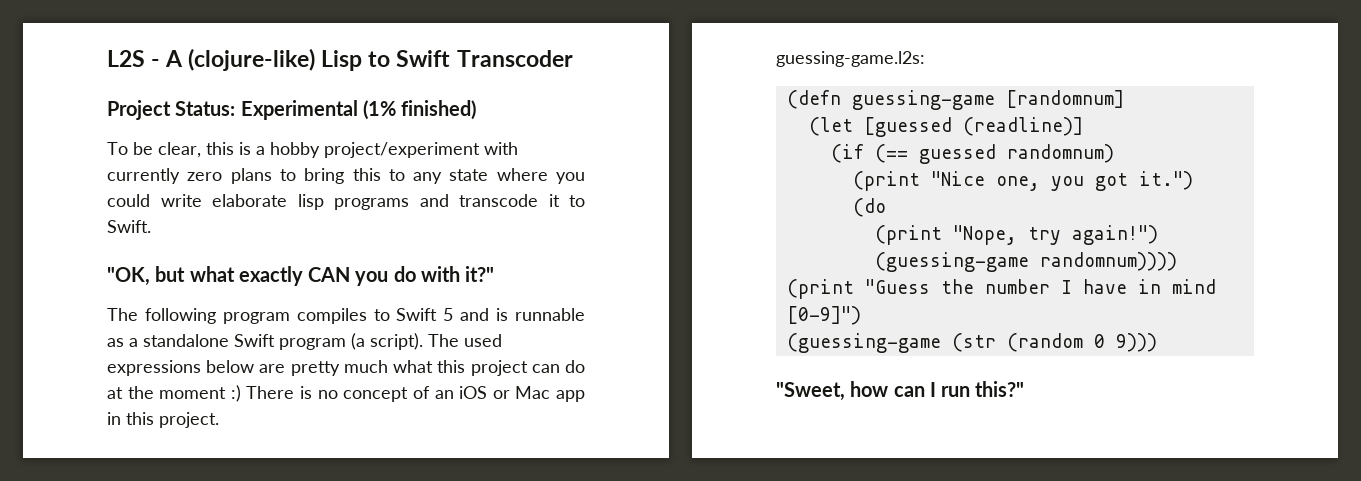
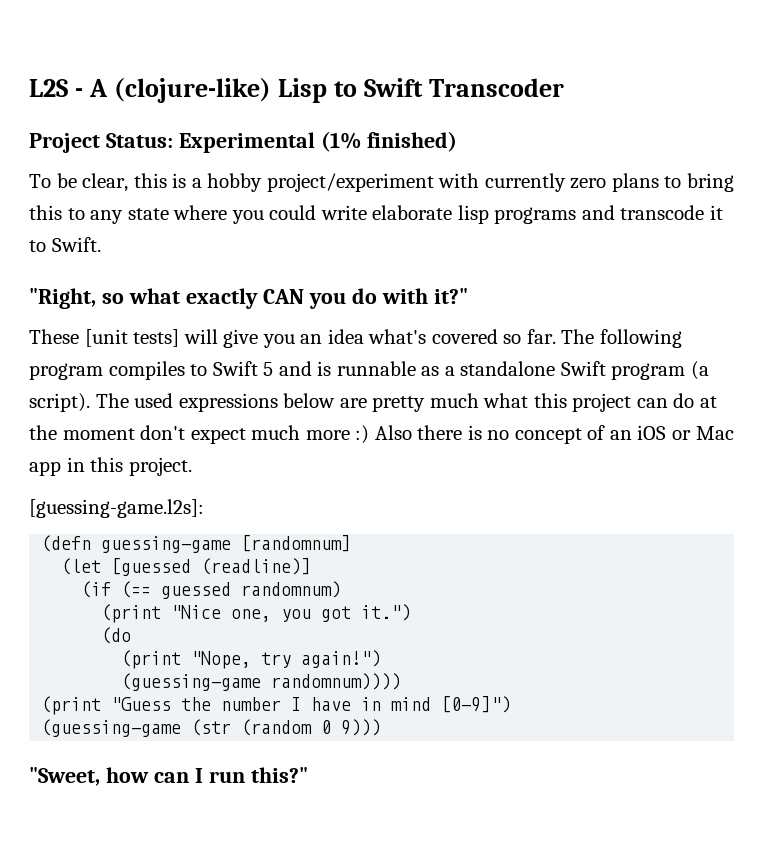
[107,266,186,286] "OK, but -> [29,288,124,309] "Right, so
(495, 274) none -> [29,329,556,348] These [unit tests] will give you an idea what's covered so far.
[230,385,295,402] :) There -> [140,425,463,444] don't expect much more :) Also there
[776,51,925,67] guessing-game.l2s: -> [29,499,204,518] [guessing-game.l2s]:

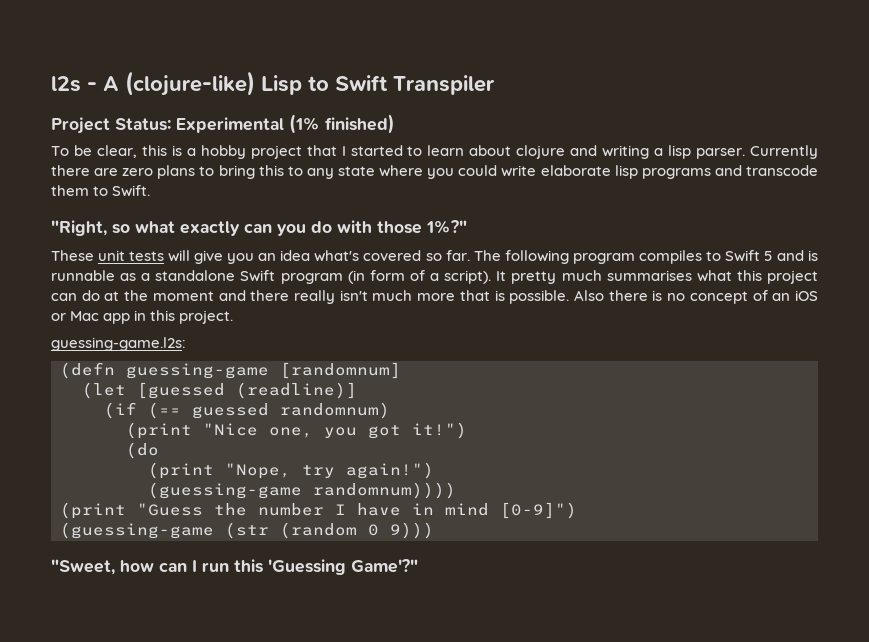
[29,79,68,97] L2S -> [51,76,81,92] l2s
[429,78,565,97] Transcoder -> [393,75,495,95] Transpiler
[266,173,566,192] project/experiment with currently -> [250,145,819,159] [51,165,119,176] project that I started to learn about clojure and writing a lisp parser. Currently there are
[709,205,723,220] it -> [51,185,89,196] them
[262,289,304,304] CAN -> [244,223,272,233] can
[433,288,468,304] it?" -> [377,220,467,234] those 1%?"
[84,329,180,347] [unit tests] -> [98,250,165,261] unit tests
[690,361,709,380] [29,393,367,412] (a script). The used expressions below are -> [347,270,507,284] (in form of a script). It
(479, 400) none -> [606,270,692,281] summarises
[140,425,370,444] don't expect much more :) -> [218,290,570,304] and there really isn't much more that is possible.
[29,499,204,518] [guessing-game.l2s]: -> [51,337,186,351] guessing-game.l2s:
[361,604,412,621] it.") -> [412,422,467,439] it!")
[250,767,308,783] this?" -> [234,559,418,575] this 'Guessing Game'?"

